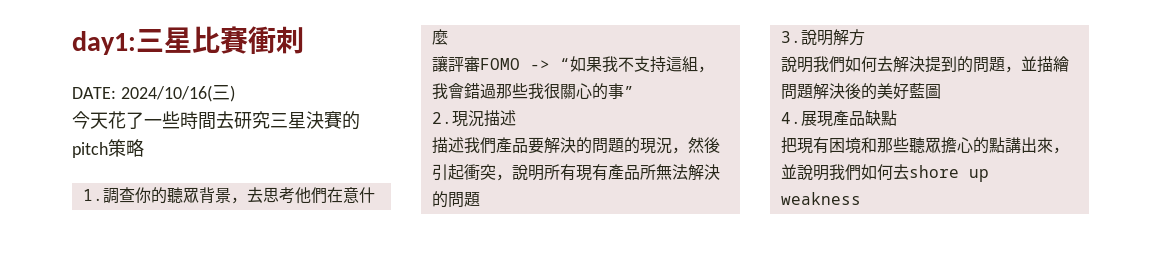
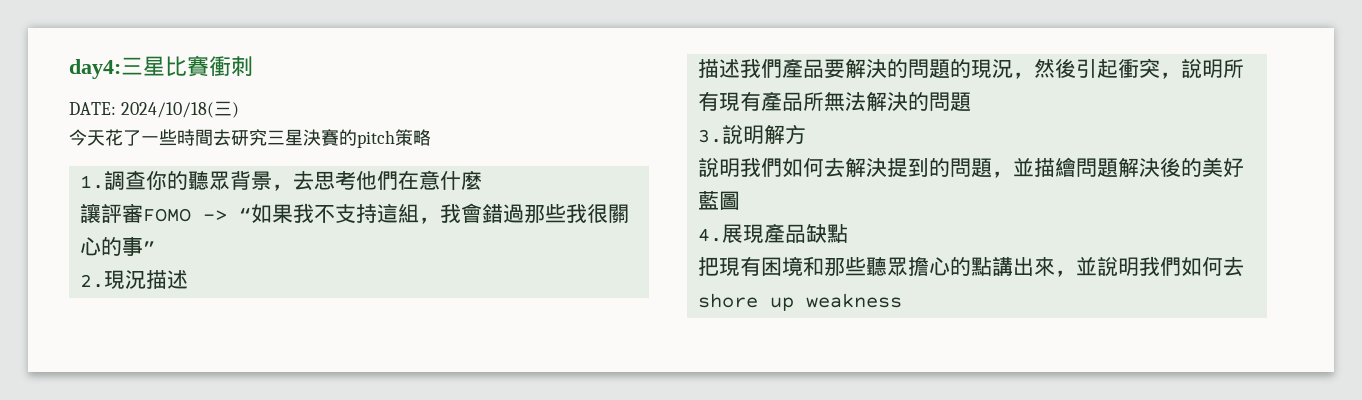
[72,31,136,55] day1: -> [69,59,121,79] day4:
[120,85,212,102] 2024/10/16( -> [120,102,214,118] 2024/10/18(

